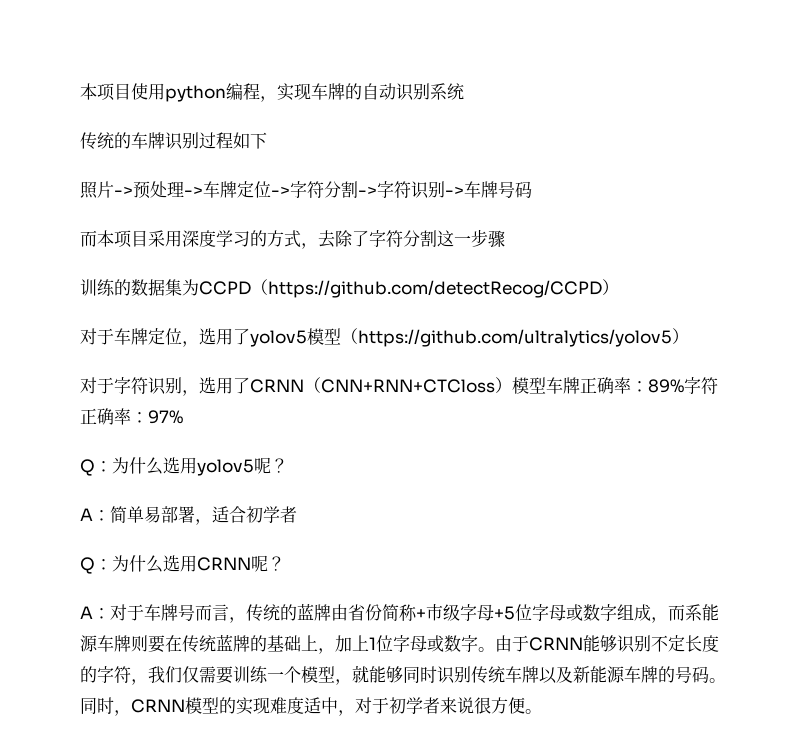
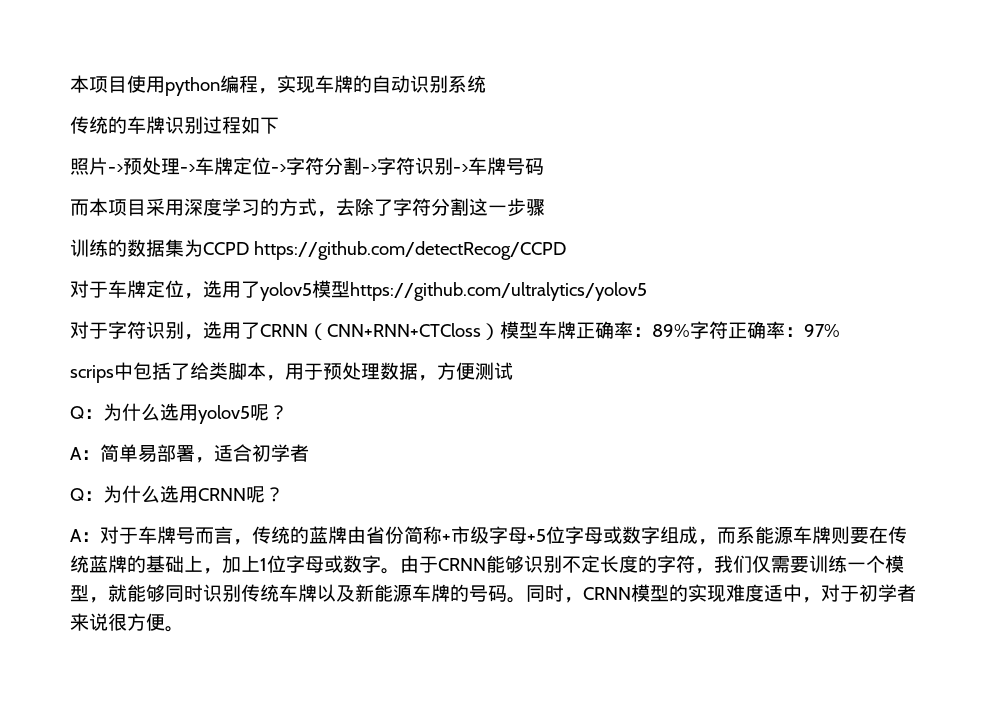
[251,279,268,295] （ -> (249, 248) none
[602,279,619,295] ） -> (566, 250) none
[341,328,358,344] （ -> (350, 289) none
[672,328,689,344] ） -> (647, 291) none
(183, 417) none -> [70,362,513,383] // scrips中包括了给类脚本，用于预处理数据，方便测试

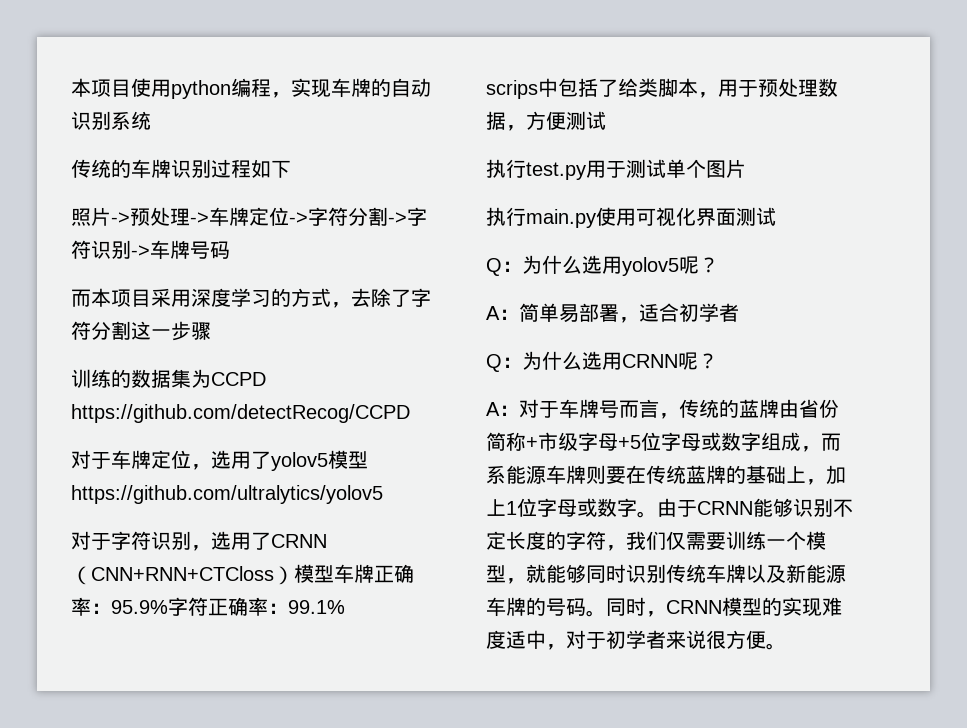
[652,324,690,337] 89% -> [111,600,168,614] 95.9%
[804,324,840,337] 97% -> [288,600,345,614] 99.1%
(513, 371) none -> [486,159,746,180] [486,207,776,228] // 执行test.py用于测试单个图片 // 执行main.py使用可视化界面测试

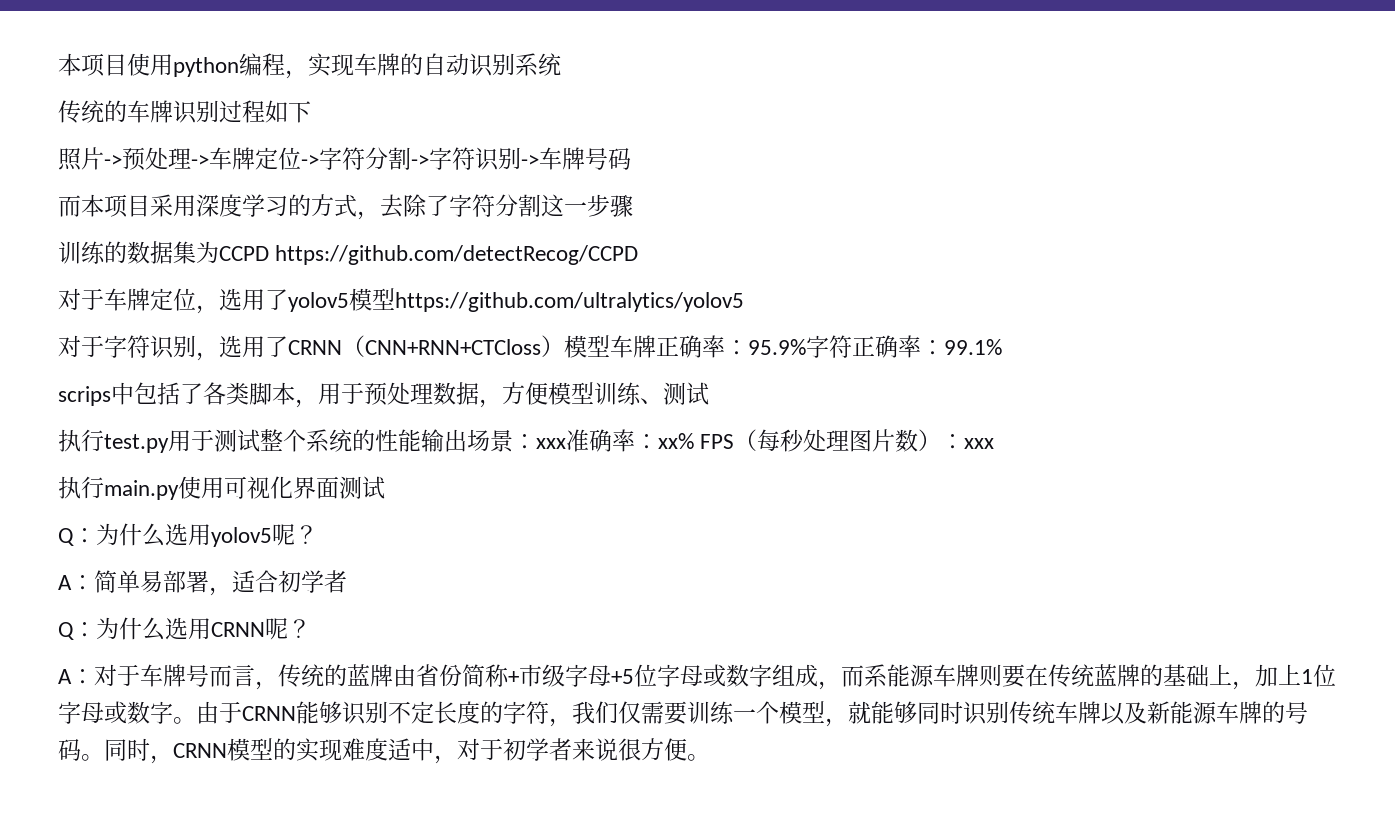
[618,78,638,97] 给 -> [203,382,226,405] 各
(566, 120) none -> [548,382,663,405] 模型训练、
[666,159,706,178] 单个 -> [260,429,850,452] 整个系统的性能输出场景：xxx准确率：xx% FPS（每秒处理
(746, 168) none -> [895,429,995,452] 数）：xxx

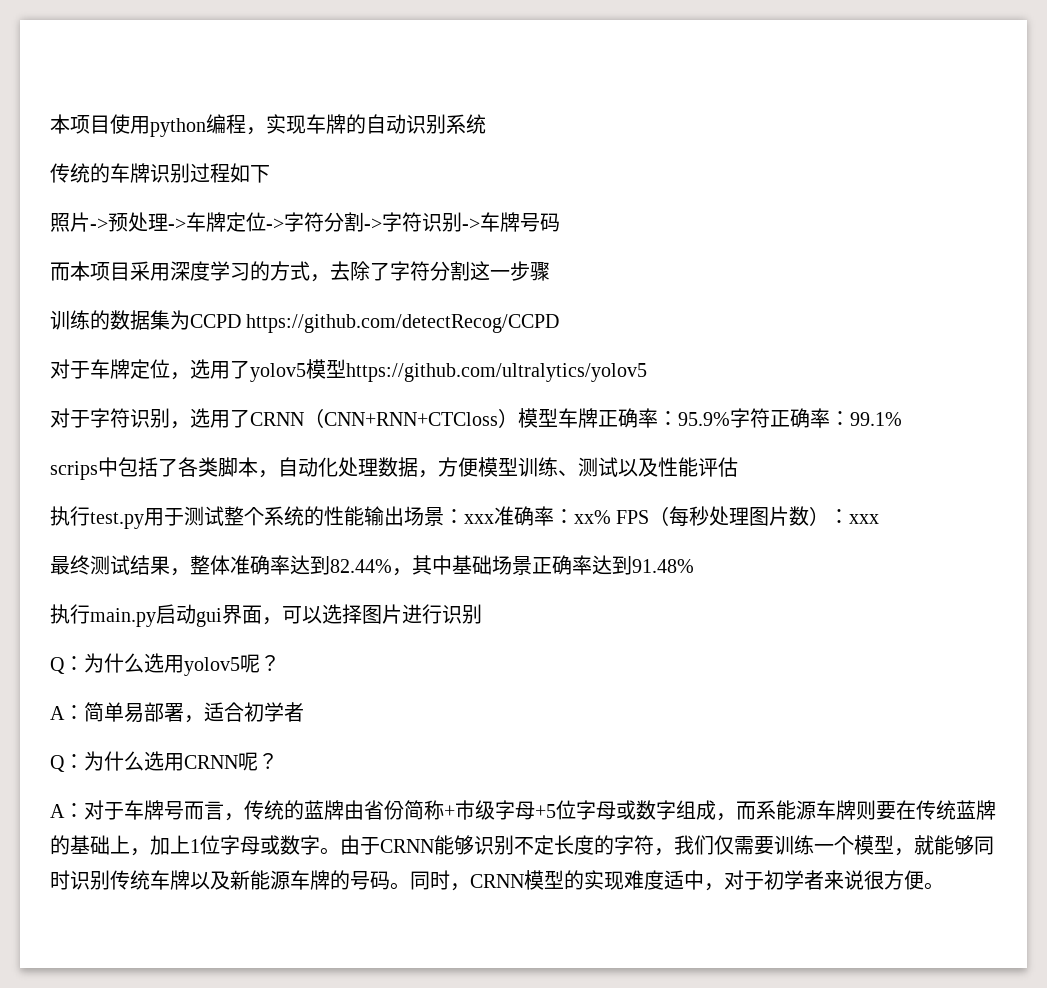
[318,382,387,406] 用于预 -> [278,457,338,477] 自动化
(709, 393) none -> [618,457,738,477] 以及性能评估
[58,476,385,500] 执行main.py使用可视化界面测试 -> [50,555,694,576] [50,604,482,627] 最终测试结果，整体准确率达到82.44%，其中基础场景正确率达到91.48% // 执行main.py启动gui界面，可以选择图片进行识别

